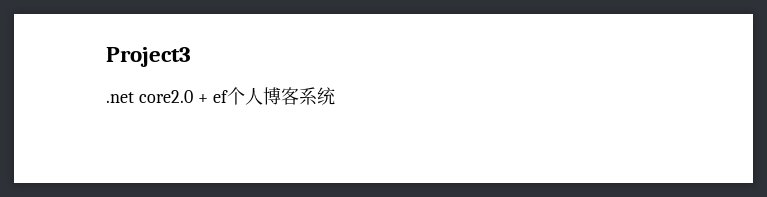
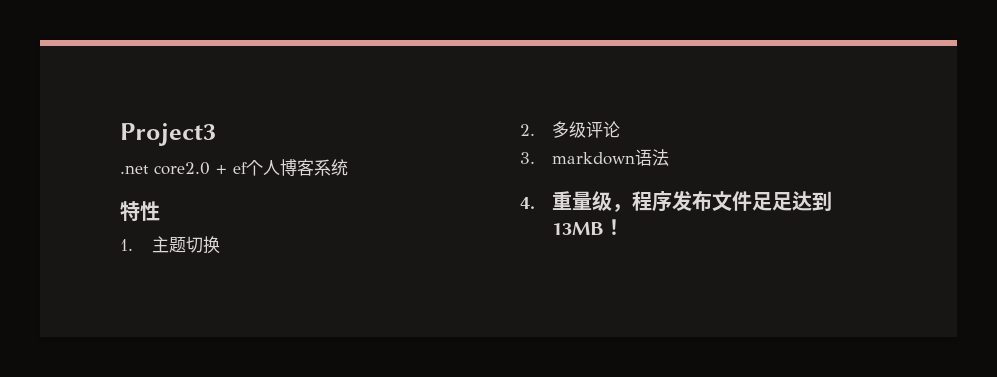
(335, 96) none -> [120,201,160,222] [120,236,221,254] [520,121,621,138] [520,149,670,166] [520,191,833,212] [552,219,625,235] // 特性 // 1.主题切换 // 2.多级评论 // 3. markdown语法 // 4.重量级，程序发布文件足足达到13MB！

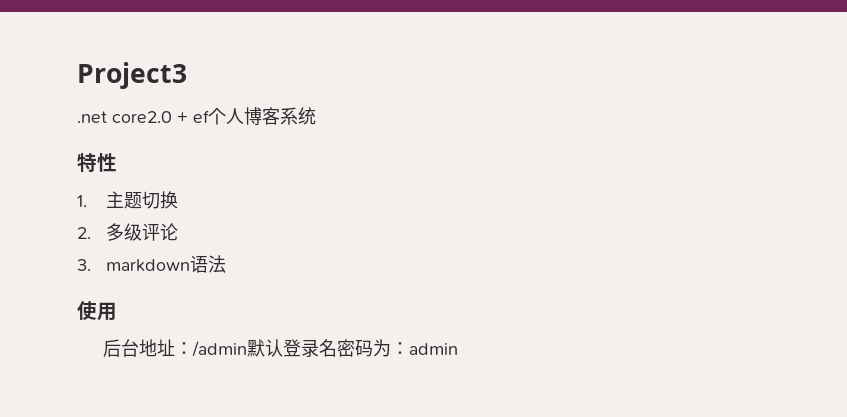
[520,191,833,212] [552,219,625,235] 4.重量级，程序发布文件足足达到13MB！ -> [77,301,117,321] [102,339,458,357] 使用 // 后台地址：/admin默认登录名密码为：admin

